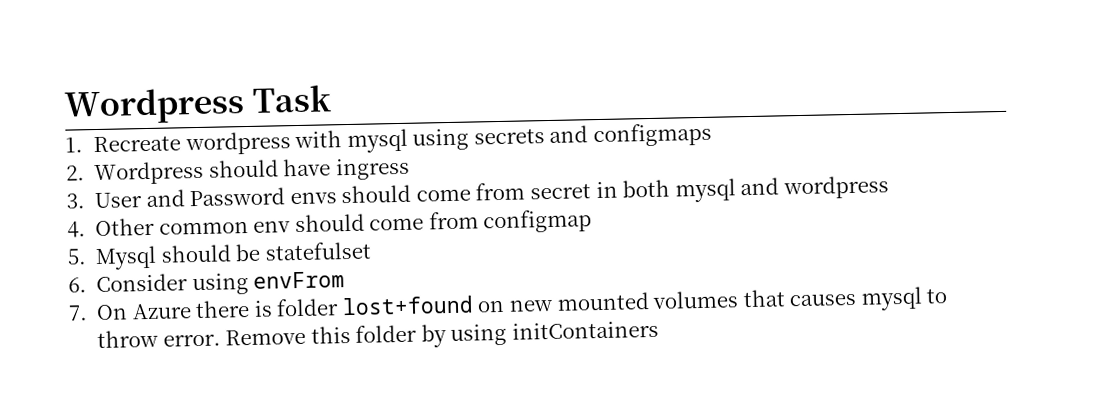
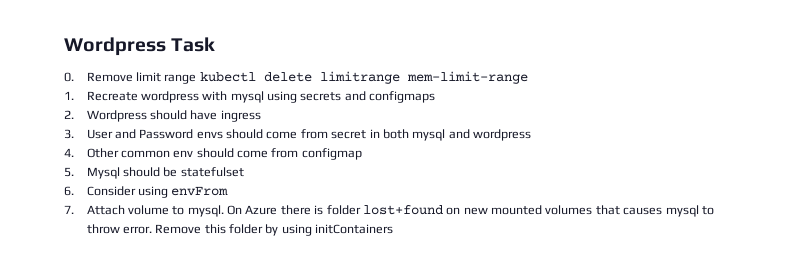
(332, 98) none -> [64,71,528,84] // 0. Remove limit range kubectl delete limitrange mem-limit-range
(88, 313) none -> [86,205,224,217] Attach volume to mysql.

